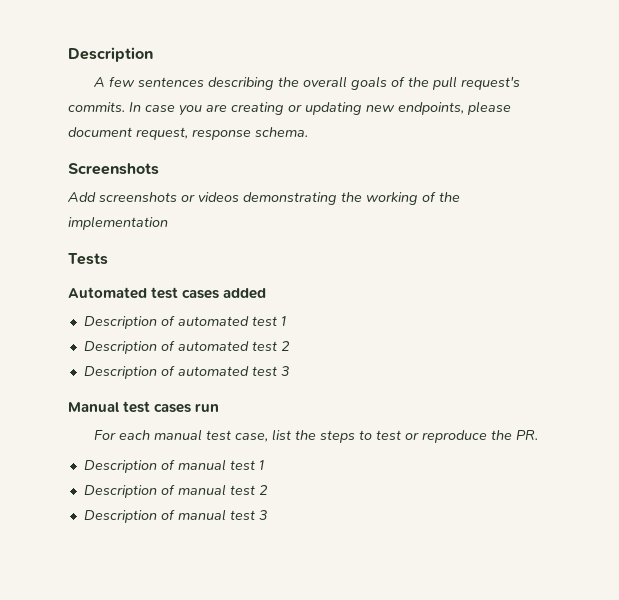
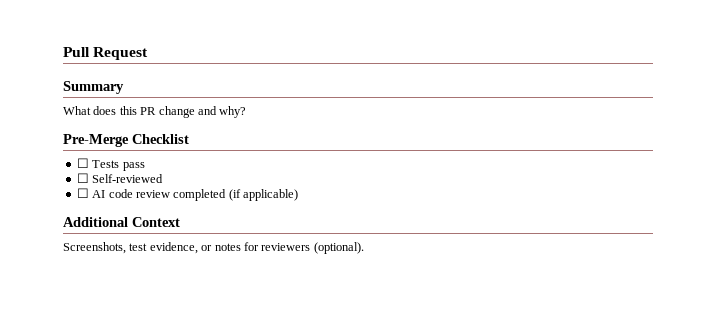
[68,47,153,62] [93,76,521,90] [68,101,511,116] [68,127,308,140] [68,163,159,175] [67,191,460,205] [68,216,168,230] [68,253,108,265] [68,287,267,299] [83,315,286,329] [83,340,290,354] [83,365,290,379] [68,401,220,413] [94,429,539,443] [83,459,264,473] [83,484,268,498] [83,509,268,523] Description // A few sentences describing the overall goals of the pull request's commits. In case you are creating or updating new endpoints, please document request, response schema. // Screenshots // Add screenshots or videos demonstrating the working of the implementation // Tests // Automated test cases added // Description of automated test 1 // Description of automated test 2 // Description of automated test 3 // Manual test cases run // For each manual test case, list the steps to test or reproduce the PR. // Description of manual test 1 // Description of manual test 2 // Description of manual test 3 -> [63,47,149,60] [63,81,124,94] [63,106,247,118] [63,134,189,147] [76,158,145,171] [76,173,164,183] [76,188,298,201] [63,217,180,227] [63,242,364,254] Pull Request // Summary // What does this PR change and why? // Pre-Merge Checklist // ☐ Tests pass // ☐ Self-reviewed // ☐ AI code review completed (if applicable) // Additional Context // Screenshots, test evidence, or notes for reviewers (optional).

